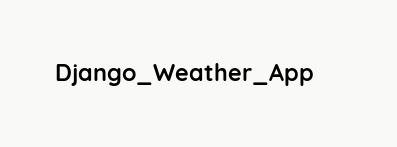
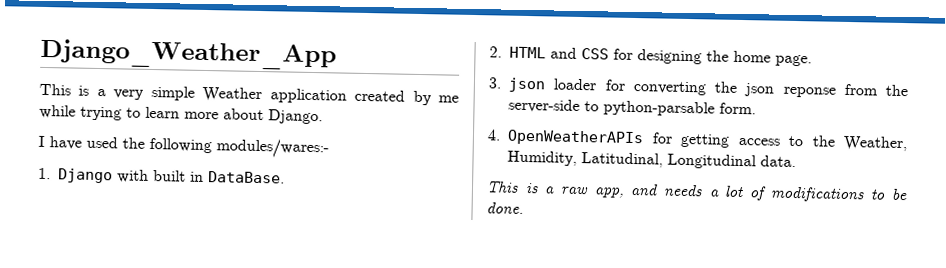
(314, 74) none -> [39,83,460,106] [39,104,323,125] [38,135,329,159] [38,167,285,184] [489,46,812,67] [488,77,908,98] [508,98,756,117] [487,129,908,152] [507,150,796,170] [486,181,908,203] [486,202,524,214] // This is a very simple Weather application created by me while trying to learn more about Django. // I have used the following modules/wares:- // 1. Django with built in DataBase. // 2. HTML and CSS for designing the home page. // 3. json loader for converting the json reponse from the server-side to python-parsable form. // 4. OpenWeatherAPIs for getting access to the Weather, Humidity, Latitudinal, Longitudinal data. // This is a raw app, and needs a lot of modifications to be done.

